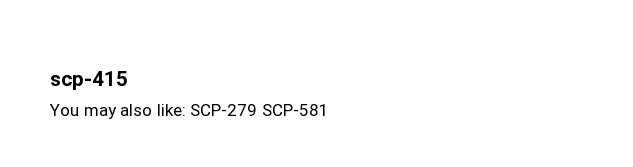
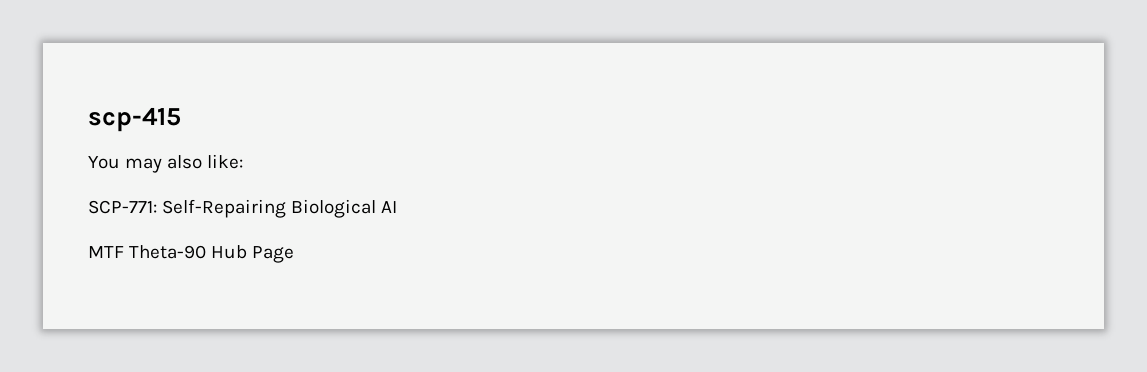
[190,104,329,116] SCP-279 SCP-581 -> [88,199,398,218] [88,245,295,263] // SCP-771: Self-Repairing Biological AI // MTF Theta-90 Hub Page

